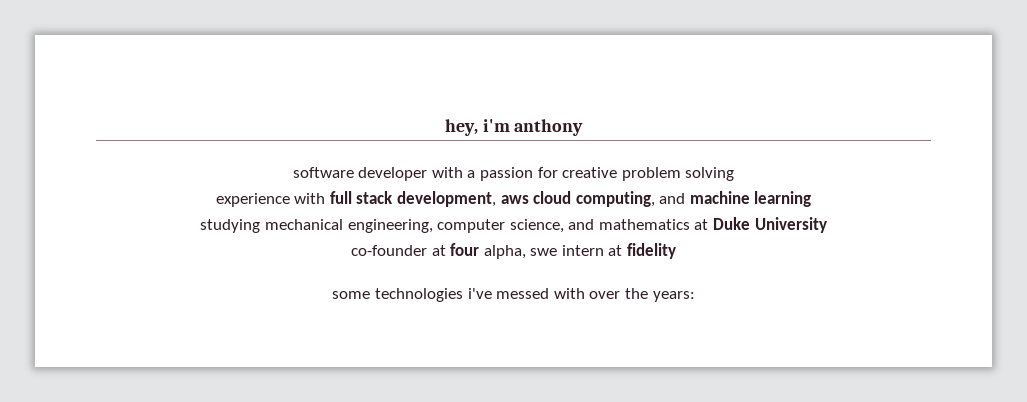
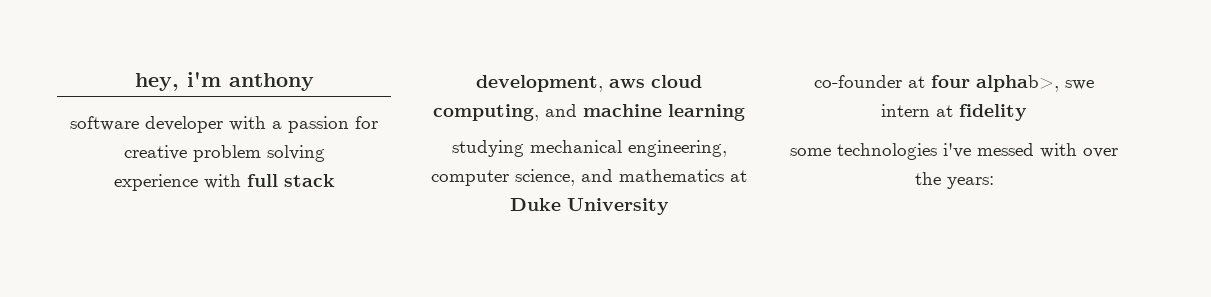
[483,245,526,259] alpha, -> [976,75,1059,92] alphab>,

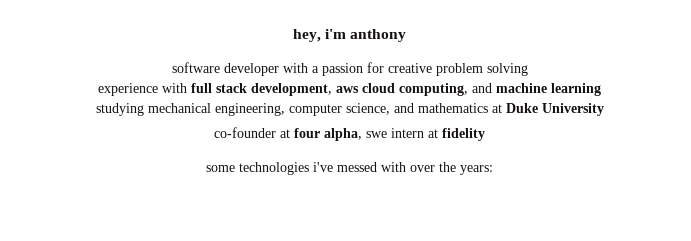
[976,75,1059,92] alphab>, -> [324,128,362,141] alpha,

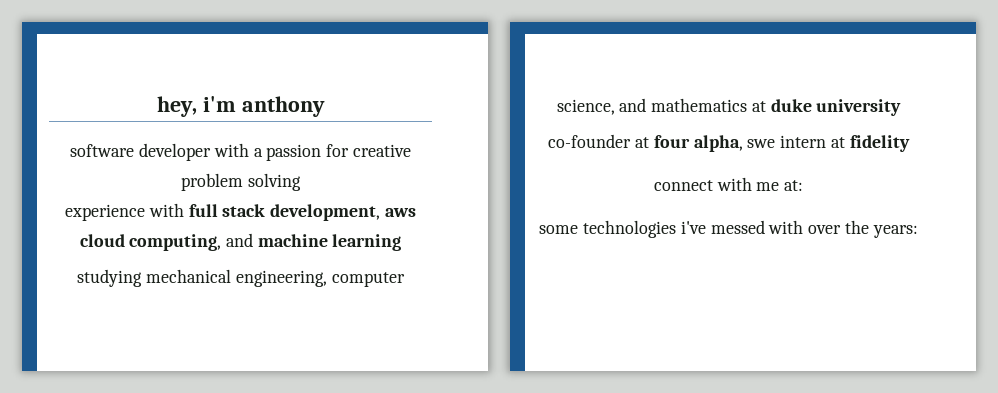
[505,103,604,116] Duke University -> [770,99,902,116] duke university
(485, 134) none -> [653,177,804,191] // connect with me at:

